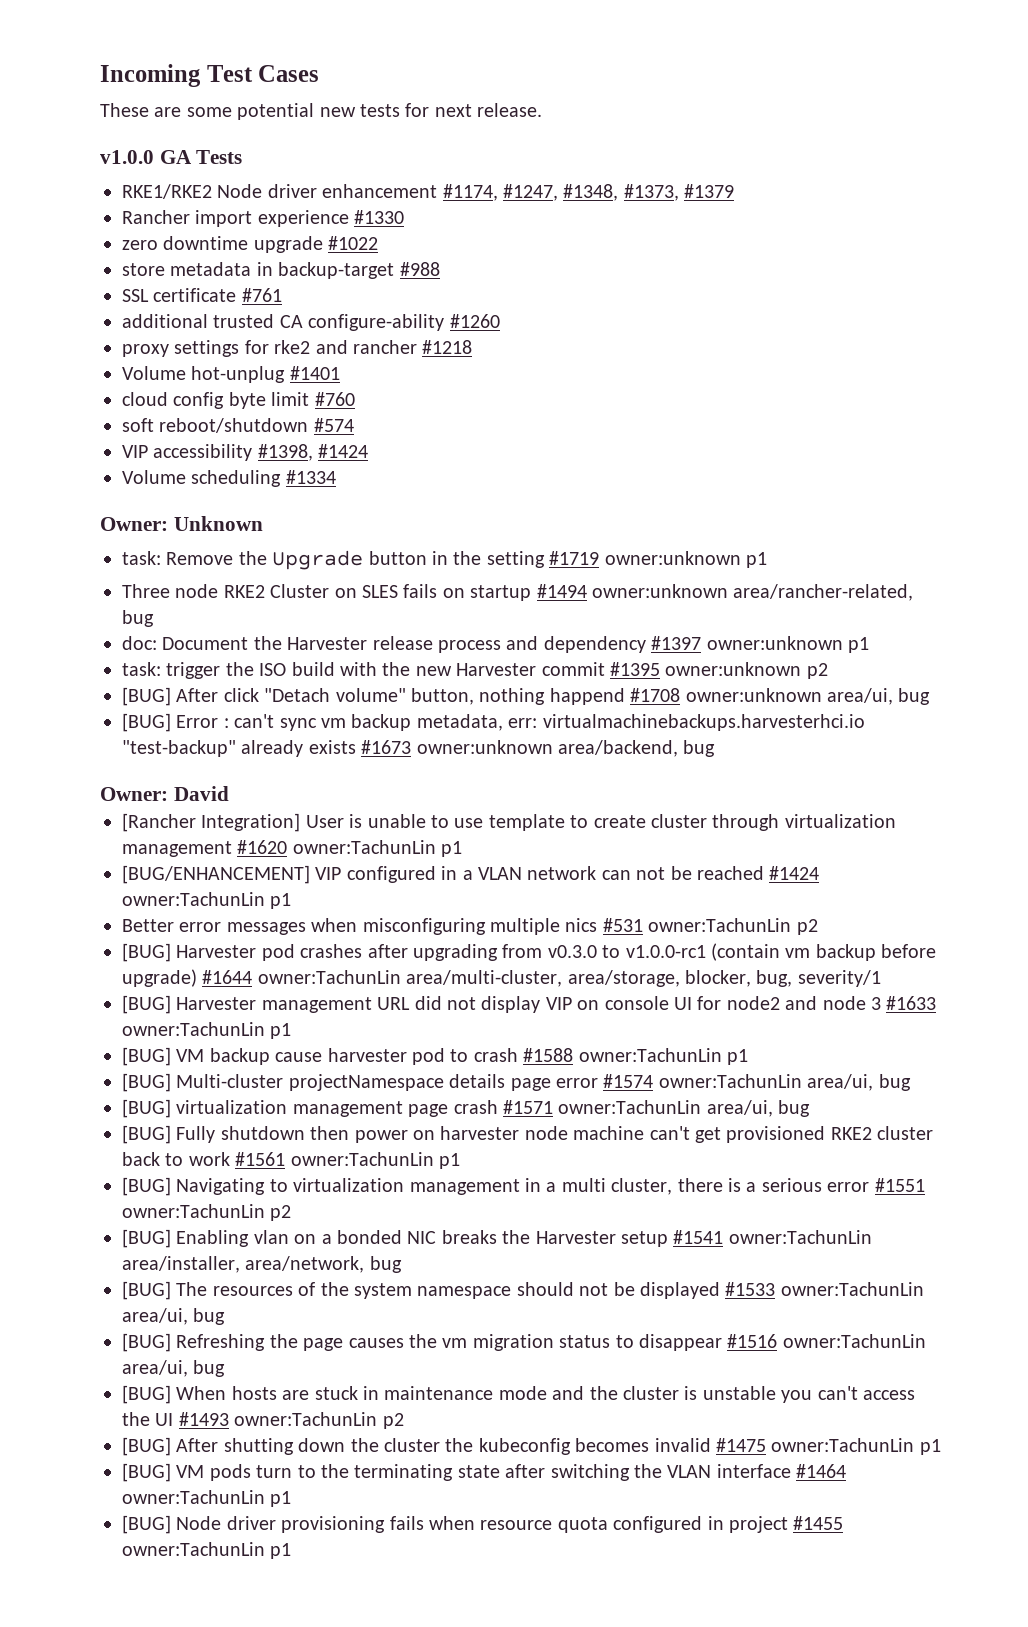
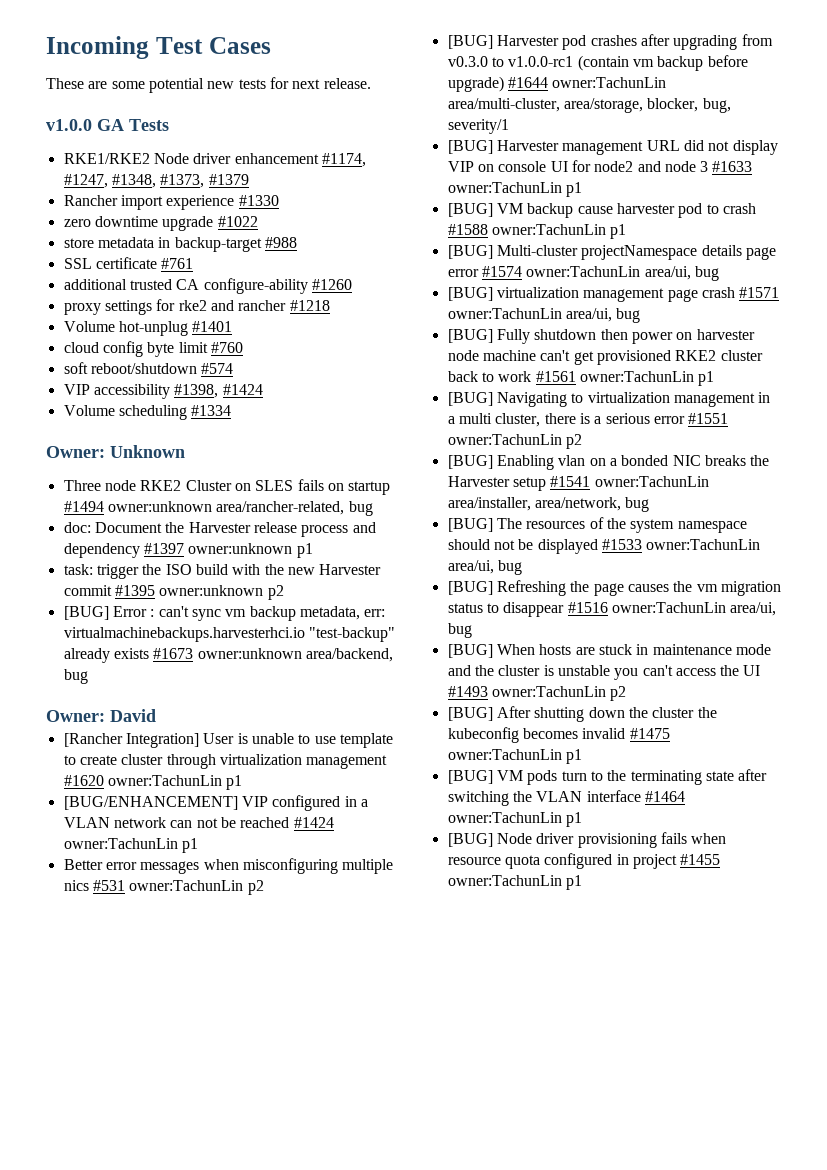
[122,550,767,570] // task: Remove the Upgrade button in the setting #1719 owner:unknown p1 -> (185, 451) none
[122,687,931,706] // [BUG] After click "Detach volume" button, nothing happend #1708 owner:unknown area/ui, bug -> (284, 592) none

